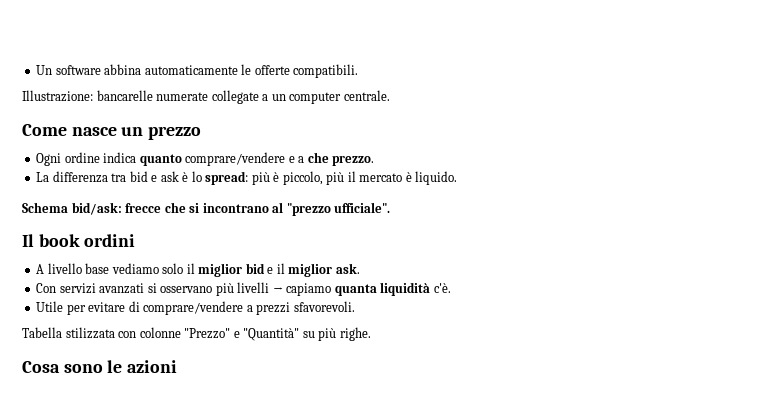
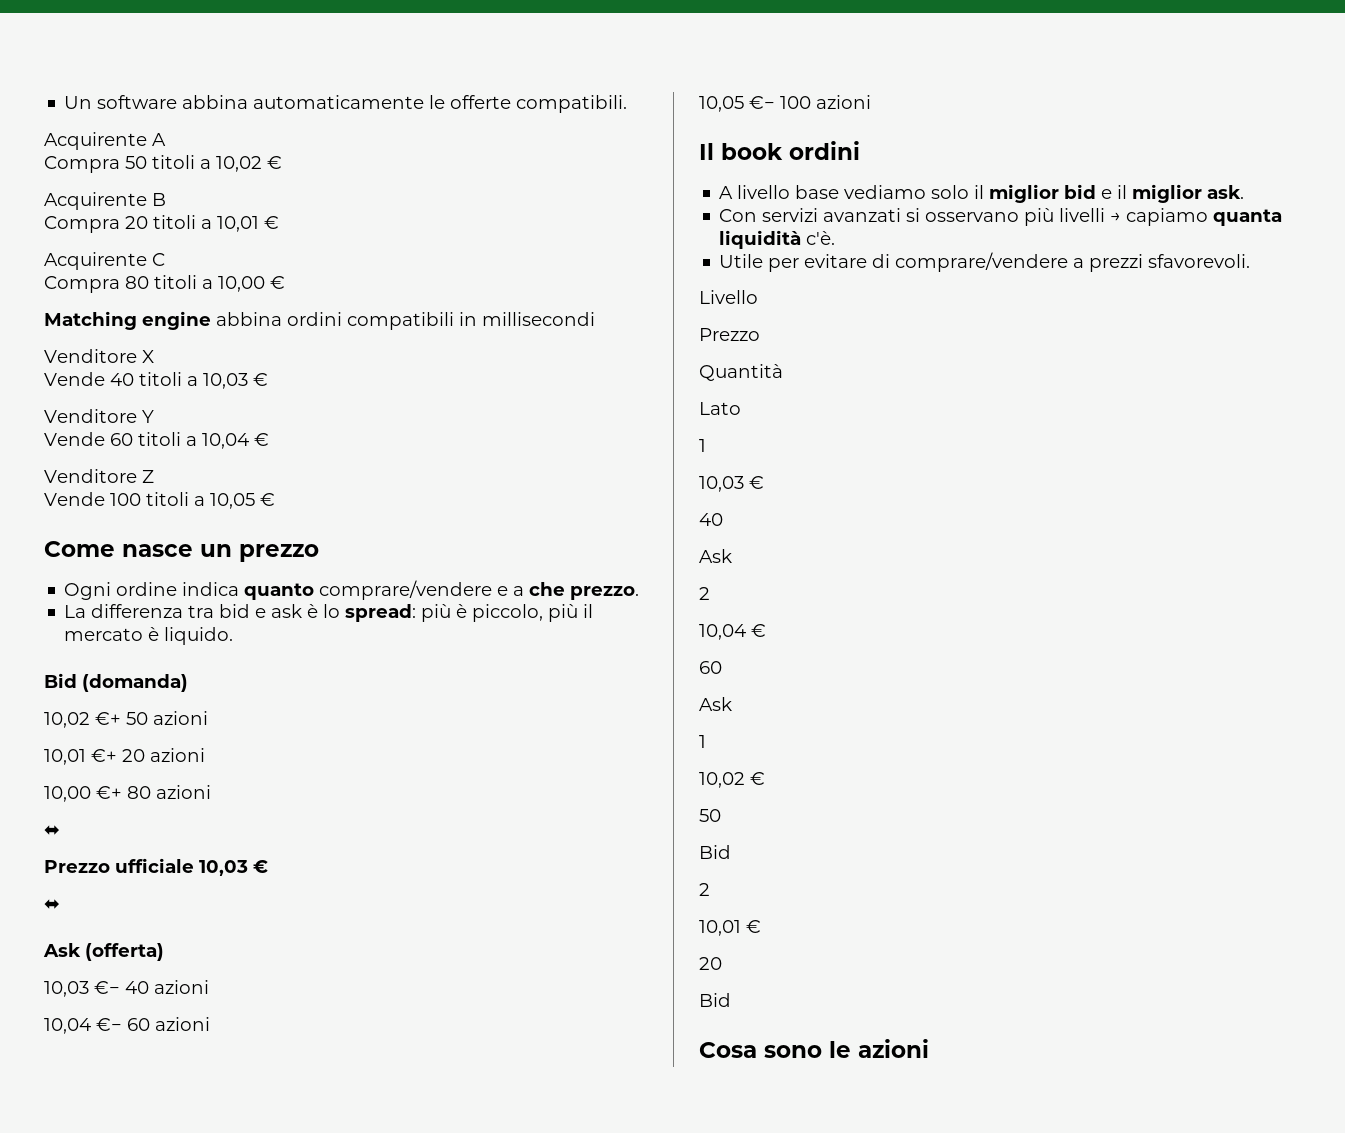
[22,90,390,104] Illustrazione: bancarelle numerate collegate a un computer centrale. -> [44,132,166,150] [44,155,282,173] [44,192,166,210] [44,215,279,233] [44,252,165,270] [44,275,285,293] [44,311,595,330] [44,349,154,363] [44,372,268,389] [44,409,154,423] [44,432,269,449] [44,469,154,483] [44,492,275,509] Acquirente A // Compra 50 titoli a 10,02 € // Acquirente B // Compra 20 titoli a 10,01 € // Acquirente C // Compra 80 titoli a 10,00 € // Matching engine abbina ordini compatibili in millisecondi // Venditore X // Vende 40 titoli a 10,03 € // Venditore Y // Vende 60 titoli a 10,04 € // Venditore Z // Vende 100 titoli a 10,05 €
[22,202,391,216] Schema bid/ask: frecce che si incontrano al "prezzo ufficiale". -> [44,673,188,692] [44,711,208,728] [44,748,205,765] [44,785,211,802] [44,825,60,836] [44,858,268,876] [44,899,60,910] [43,943,164,961] [44,980,209,997] [44,1017,210,1034] [699,95,871,112] Bid (domanda) // 10,02 €+ 50 azioni // 10,01 €+ 20 azioni // 10,00 €+ 80 azioni // ⬌ // Prezzo ufficiale 10,03 € // ⬌ // Ask (offerta) // 10,03 €− 40 azioni // 10,04 €− 60 azioni // 10,05 €− 100 azioni
[22,327,371,341] Tabella stilizzata con colonne "Prezzo" e "Quantità" su più righe. -> [699,290,758,304] [699,328,760,341] [699,364,783,381] [699,402,741,415] [699,439,706,452] [699,476,764,492] [699,513,723,526] [699,549,732,563] [699,587,710,600] [699,624,766,640] [699,661,722,674] [699,697,732,711] [699,735,706,748] [699,772,765,788] [699,809,721,822] [699,845,731,859] [699,883,710,896] [699,920,761,936] [699,957,722,970] [699,993,731,1007] Livello // Prezzo // Quantità // Lato // 1 // 10,03 € // 40 // Ask // 2 // 10,04 € // 60 // Ask // 1 // 10,02 € // 50 // Bid // 2 // 10,01 € // 20 // Bid

